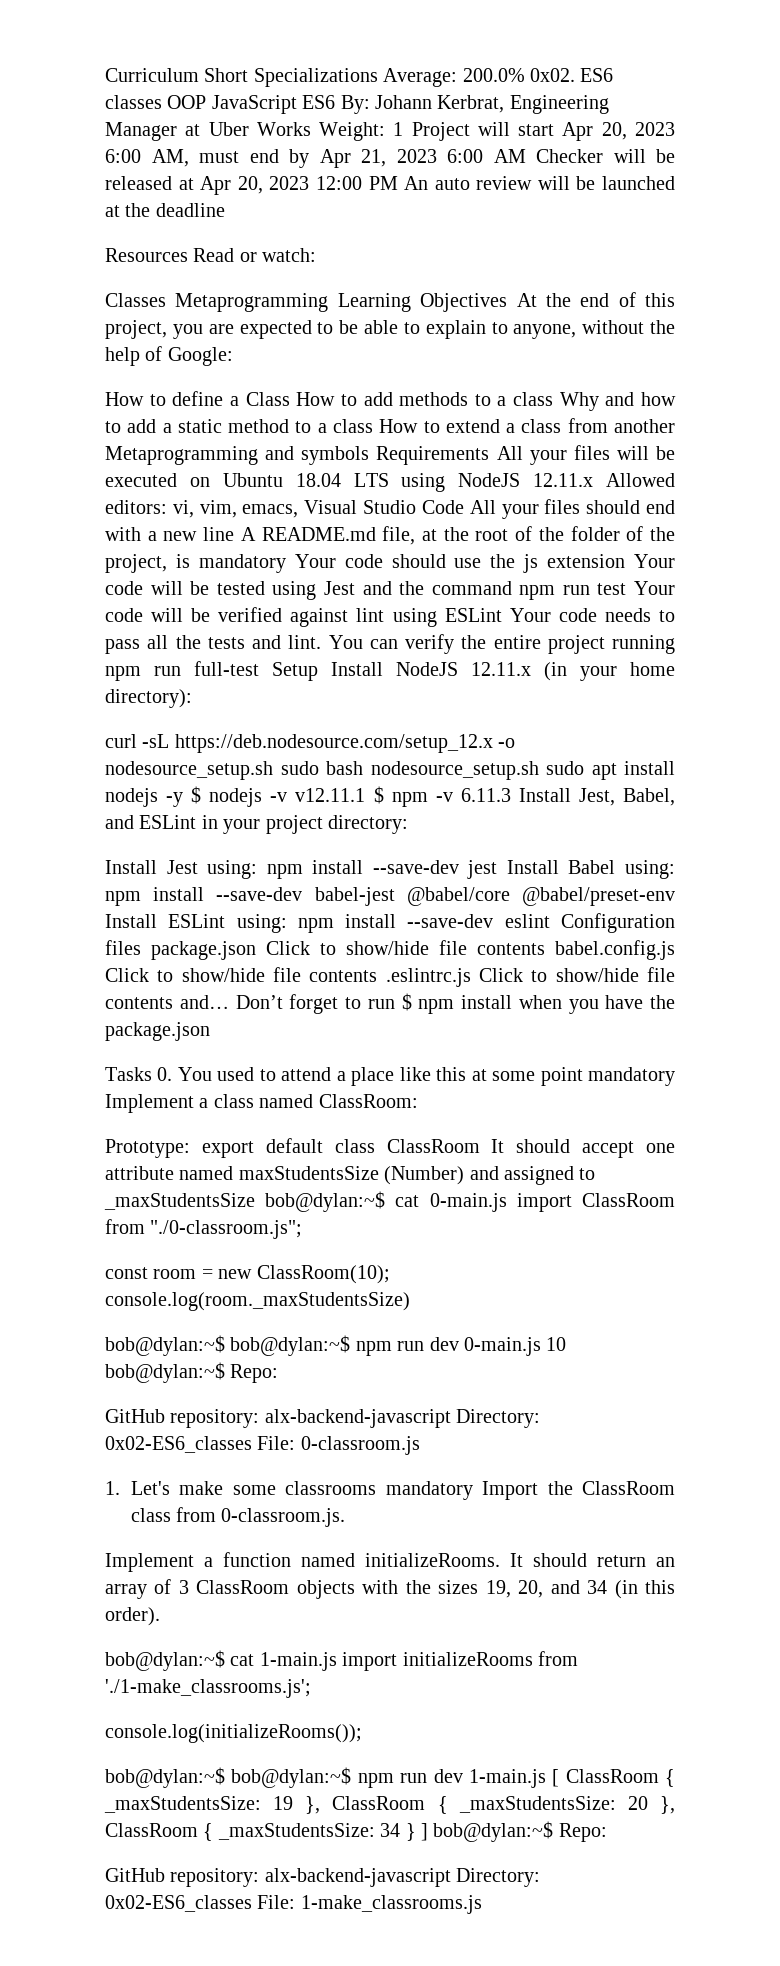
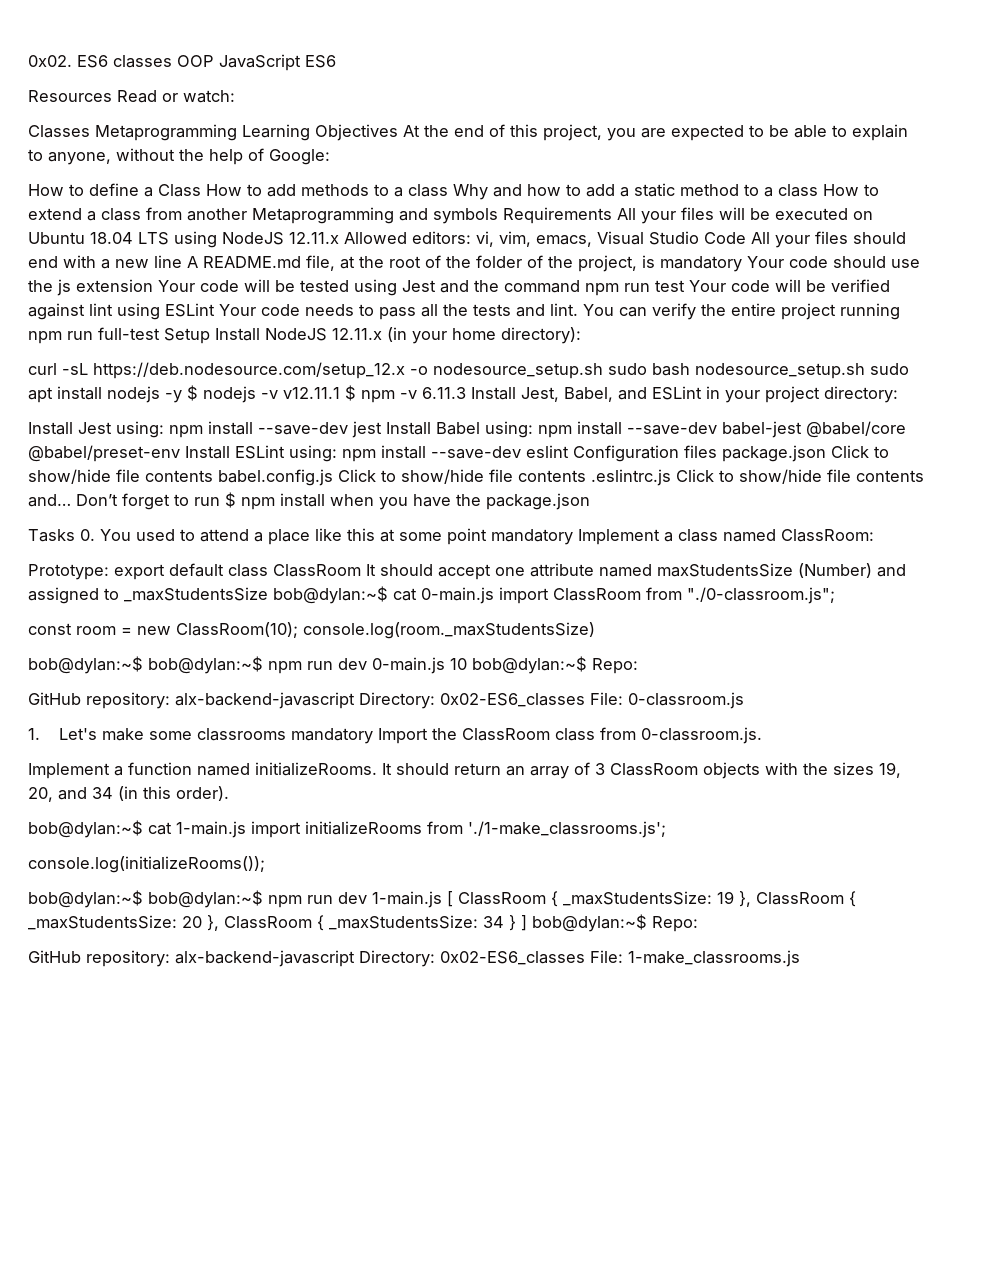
[105,68,525,87] Curriculum Short Specializations Average: 200.0% -> (28, 61) none
[340,95,609,114] [105,122,675,141] [105,149,675,168] [105,176,675,195] [105,203,225,217] By: Johann Kerbrat, Engineering Manager at Uber Works Weight: 1 Project will start Apr 20, 2023 6:00 AM, must end by Apr 21, 2023 6:00 AM Checker will be released at Apr 20, 2023 12:00 PM An auto review will be launched at the deadline -> (336, 61) none

